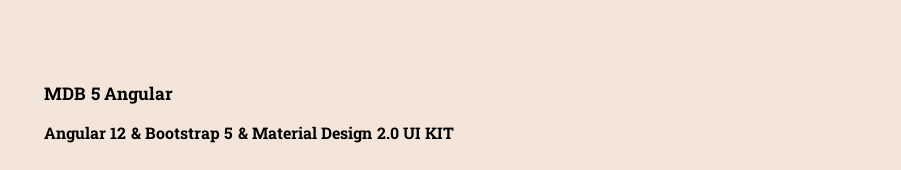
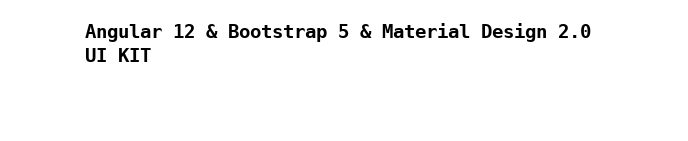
[44,86,174,104] MDB 5 Angular // -> (85, 33) none

